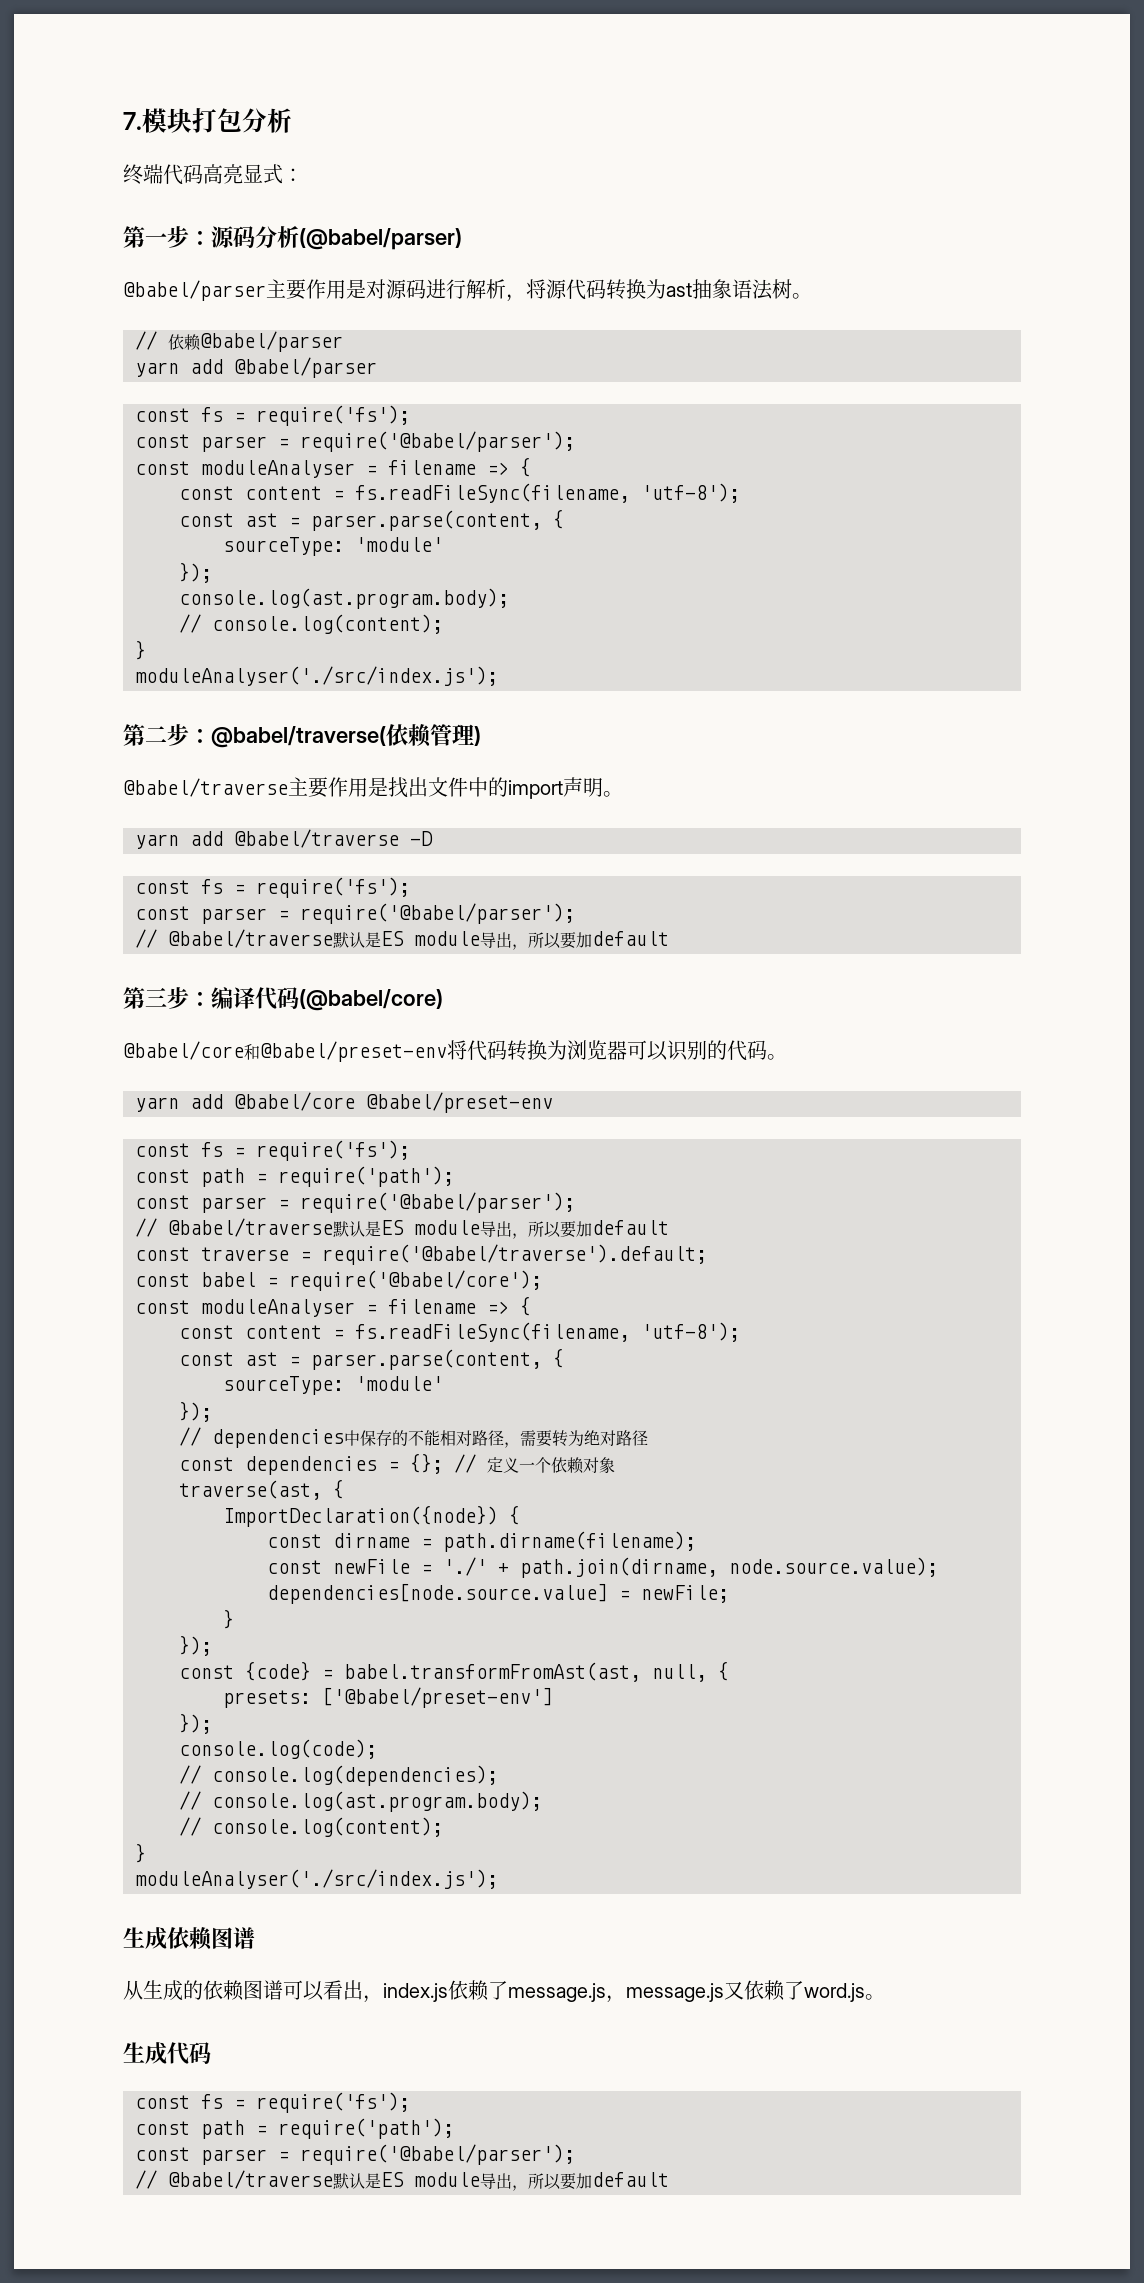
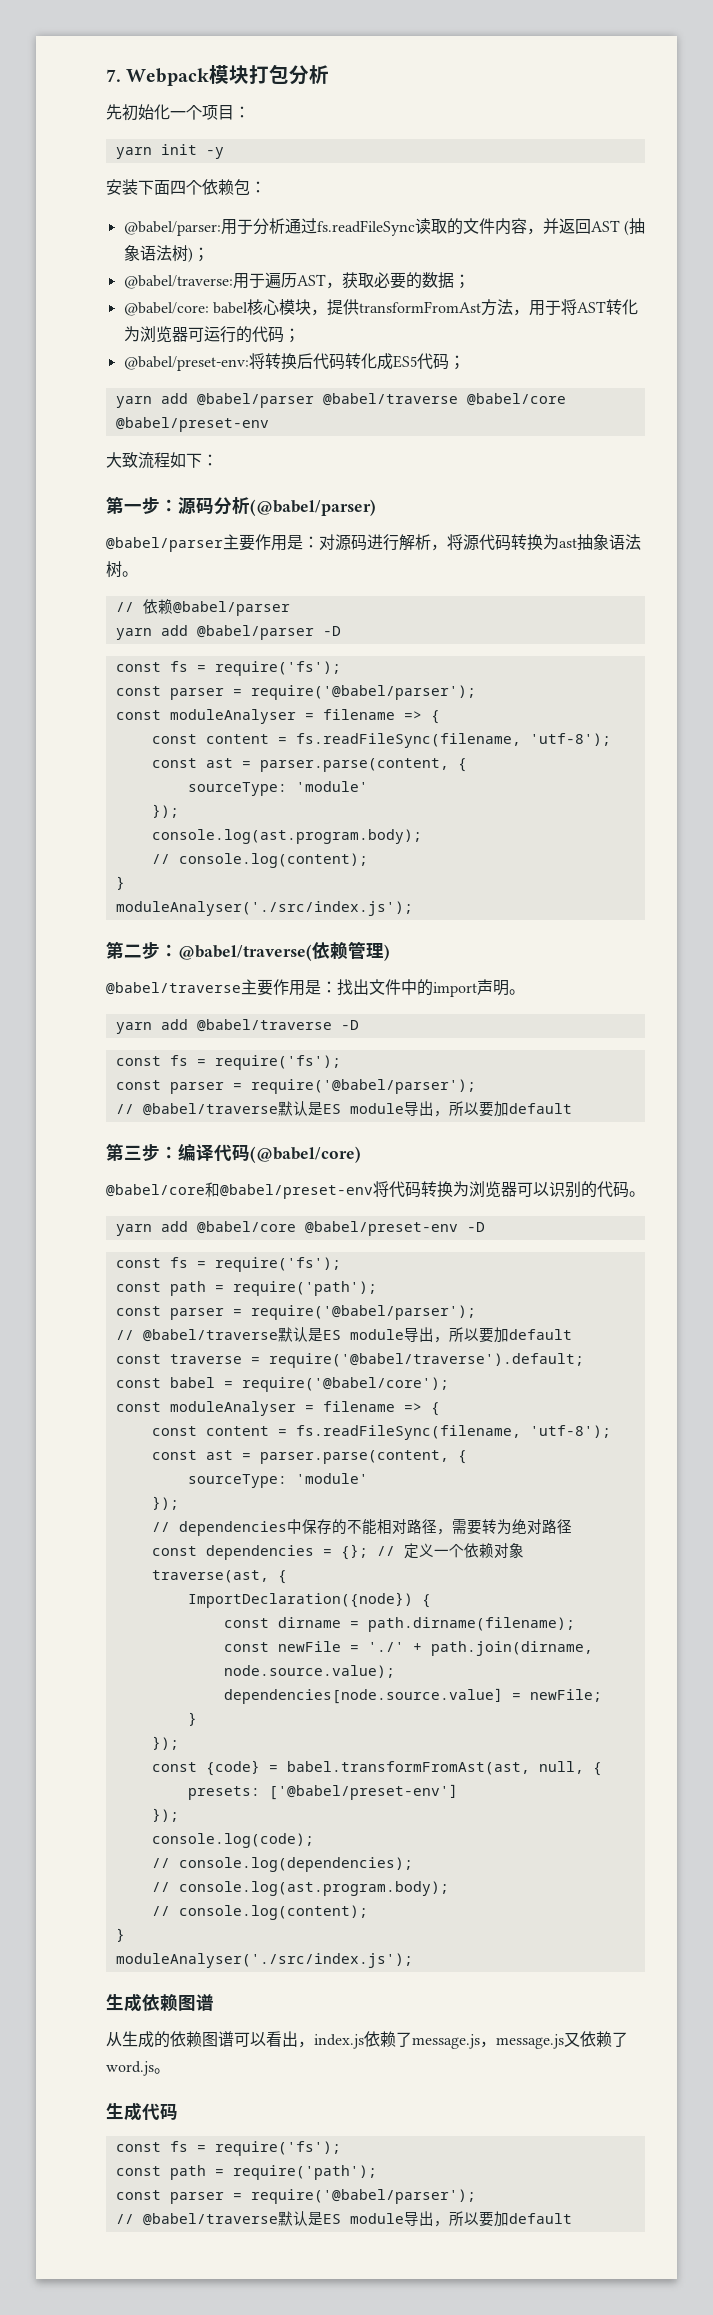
(142, 121) none -> [126,68,210,86] Webpack
[123,164,283,185] 终端代码高亮显式 -> [106,104,250,121] [115,144,224,159] [106,179,266,195] [123,218,645,236] [123,245,209,263] [123,272,470,289] [123,299,638,316] [123,326,300,343] [123,353,465,371] [115,393,566,408] [115,417,269,432] [106,452,202,469] 先初始化一个项目： // yarn init -y // 安装下面四个依赖包： // @babel/parser:用于分析通过fs.readFileSync读取的文件内容，并返回AST (抽象语法树)； // @babel/traverse:用于遍历AST，获取必要的数据； // @babel/core: babel核心模块，提供transformFromAst方法，用于将AST转化为浏览器可运行的代码； // @babel/preset-env:将转换后代码转化成ES5代码； // yarn add @babel/parser @babel/traverse @babel/core @babel/preset-env // 大致流程如下
(366, 289) none -> [303,536,319,548] ：
(377, 367) none -> [322,626,341,636] -D
(388, 787) none -> [321,981,337,993] ：
(553, 1102) none -> [466,1222,485,1232] -D

